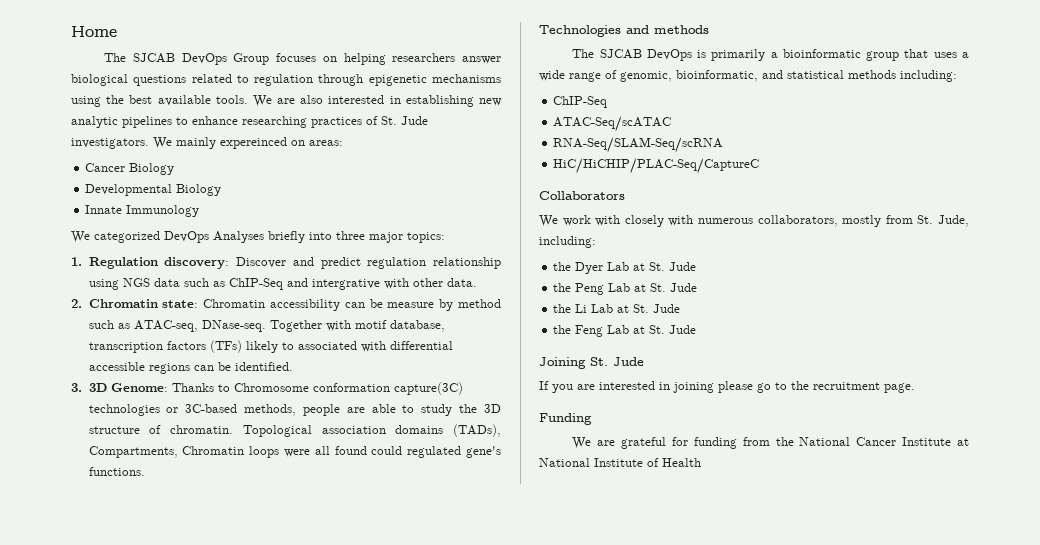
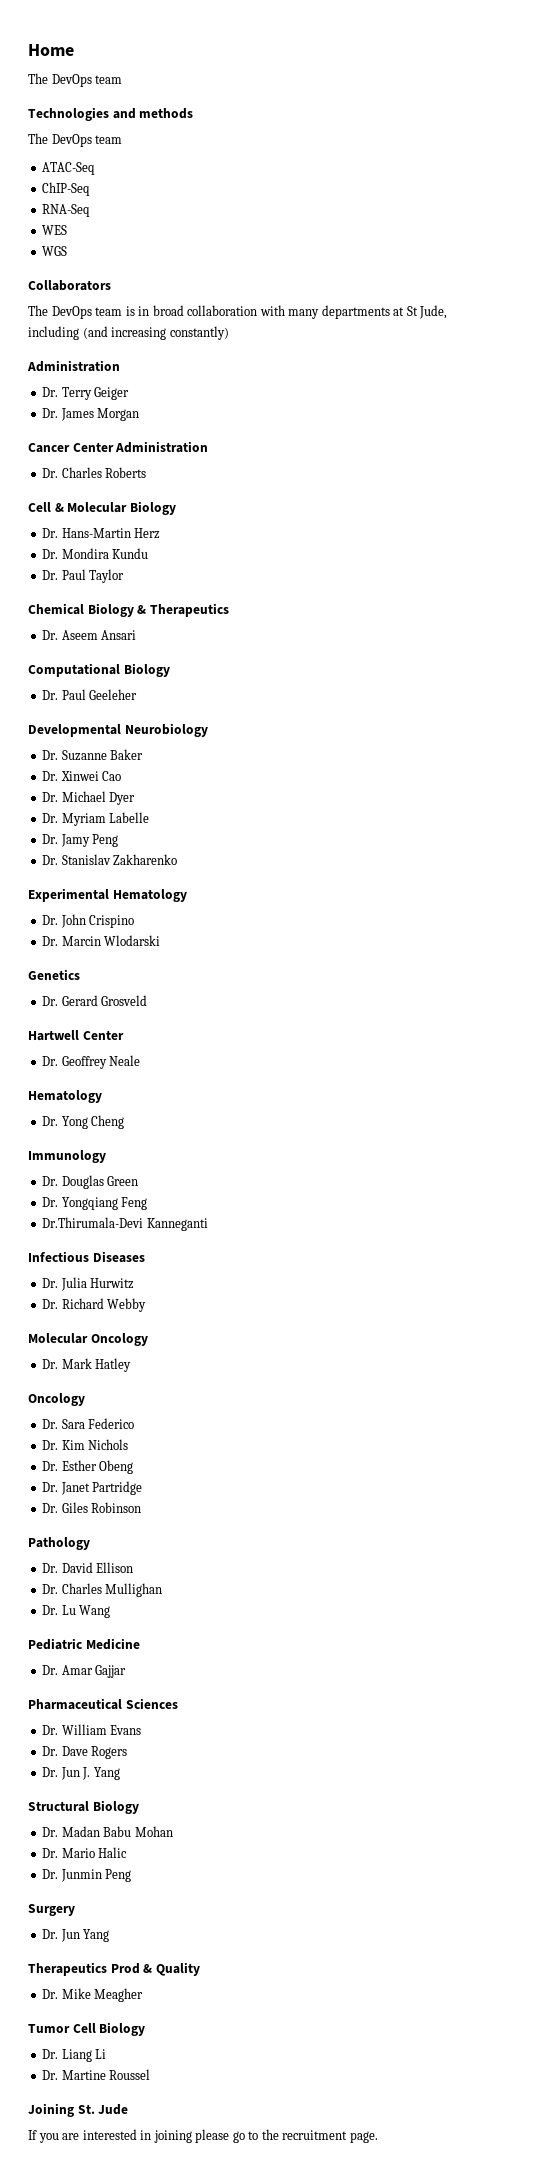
[133,53,501,65] [71,74,501,86] [71,95,503,107] [71,116,428,128] [71,137,343,149] [85,163,175,175] [85,184,222,196] [85,205,200,217] [71,231,445,243] [71,257,501,269] [88,278,477,290] [71,299,501,311] [88,320,445,332] [88,340,453,353] [88,362,293,374] [71,382,463,395] [88,404,502,416] [88,424,501,437] [88,446,501,458] [88,467,145,476] [539,25,709,37] [572,49,969,61] [539,70,957,82] [553,96,608,108] [553,116,672,132] [553,137,724,153] [553,158,760,174] [539,191,625,200] [539,215,970,227] [539,236,596,248] [553,262,697,274] [553,283,698,295] [553,304,681,313] [553,325,697,337] SJCAB DevOps Group focuses on helping researchers answer biological questions related to regulation through epigenetic mechanisms using the best available tools. We are also interested in establishing new analytic pipelines to enhance researching practices of St. Jude investigators. We mainly expereinced on areas: // Cancer Biology // Developmental Biology // Innate Immunology // We categorized DevOps Analyses briefly into three major topics: // 1. Regulation discovery: Discover and predict regulation relationship using NGS data such as ChIP-Seq and intergrative with other data. // 2. Chromatin state: Chromatin accessibility can be measure by method such as ATAC-seq, DNase-seq. Together with motif database, transcription factors (TFs) likely to associated with differential accessible regions can be identified. // 3. 3D Genome: Thanks to Chromosome conformation capture(3C) technologies or 3C-based methods, people are able to study the 3D structure of chromatin. Topological association domains (TADs), Compartments, Chromatin loops were all found could regulated gene's functions. // Technologies and methods // The SJCAB DevOps is primarily a bioinformatic group that uses a wide range of genomic, bioinformatic, and statistical methods including: // ChIP-Seq // ATAC-Seq/scATAC // RNA-Seq/SLAM-Seq/scRNA // HiC/HiCHIP/PLAC-Seq/CaptureC // Collaborators // We work with closely with numerous collaborators, mostly from St. Jude, including: // the Dyer Lab at St. Jude // the Peng Lab at St. Jude // the Li Lab at St. Jude // the Feng Lab at St. Jude -> [51,74,123,87] [28,107,194,121] [28,133,123,147] [42,162,96,175] [42,182,91,196] [42,204,91,217] [42,225,68,235] [42,246,68,256] [28,280,111,291] [28,305,448,319] [28,326,229,340] [27,360,120,372] [42,387,130,400] [42,408,140,421] [28,441,209,453] [42,467,147,478] [28,501,176,515] [42,528,161,539] [42,548,149,559] [42,569,125,583] [28,603,229,617] [42,630,137,640] [28,663,170,677] [42,689,138,700] [28,723,208,737] [42,749,144,761] [42,771,122,781] [42,791,136,805] [42,812,150,826] [42,834,119,847] [42,854,178,865] [28,888,187,902] [42,914,135,928] [42,935,161,946] [28,969,80,980] [42,995,148,1006] [28,1030,124,1041] [42,1055,141,1069] [28,1090,102,1103] [42,1115,125,1129] [28,1150,106,1163] [42,1175,139,1189] [42,1197,148,1210] [42,1217,208,1231] [28,1251,145,1263] [42,1277,135,1291] [42,1298,147,1312] [28,1333,148,1346] [42,1358,132,1372] [28,1393,85,1406] [42,1418,135,1429] [42,1439,129,1450] [42,1460,134,1474] [42,1481,143,1495] [42,1502,142,1513] [28,1537,90,1550] [42,1562,134,1573] [42,1583,163,1597] [42,1605,111,1618] [28,1638,140,1650] [42,1665,127,1678] [28,1698,178,1710] [42,1724,142,1735] [42,1746,128,1759] [42,1767,120,1780] [28,1800,139,1814] [42,1826,173,1837] [42,1847,128,1858] [42,1869,132,1882] [28,1904,75,1916] [42,1929,110,1942] [28,1962,200,1976] [42,1988,144,2002] [28,2022,146,2036] [42,2049,107,2062] [42,2069,151,2080] DevOps team // Technologies and methods // The DevOps team // ATAC-Seq // ChIP-Seq // RNA-Seq // WES // WGS // Collaborators // The DevOps team is in broad collaboration with many departments at St Jude, including (and increasing constantly) // Administration // Dr. Terry Geiger // Dr. James Morgan // Cancer Center Administration // Dr. Charles Roberts // Cell & Molecular Biology // Dr. Hans-Martin Herz // Dr. Mondira Kundu // Dr. Paul Taylor // Chemical Biology & Therapeutics // Dr. Aseem Ansari // Computational Biology // Dr. Paul Geeleher // Developmental Neurobiology // Dr. Suzanne Baker // Dr. Xinwei Cao // Dr. Michael Dyer // Dr. Myriam Labelle // Dr. Jamy Peng // Dr. Stanislav Zakharenko // Experimental Hematology // Dr. John Crispino // Dr. Marcin Wlodarski // Genetics // Dr. Gerard Grosveld // Hartwell Center // Dr. Geoffrey Neale // Hematology // Dr. Yong Cheng // Immunology // Dr. Douglas Green // Dr. Yongqiang Feng // Dr.Thirumala-Devi Kanneganti // Infectious Diseases // Dr. Julia Hurwitz // Dr. Richard Webby // Molecular Oncology // Dr. Mark Hatley // Oncology // Dr. Sara Federico // Dr. Kim Nichols // Dr. Esther Obeng // Dr. Janet Partridge // Dr. Giles Robinson // Pathology // Dr. David Ellison // Dr. Charles Mullighan // Dr. Lu Wang // Pediatric Medicine // Dr. Amar Gajjar // Pharmaceutical Sciences // Dr. William Evans // Dr. Dave Rogers // Dr. Jun J. Yang // Structural Biology // Dr. Madan Babu Mohan // Dr. Mario Halic // Dr. Junmin Peng // Surgery // Dr. Jun Yang // Therapeutics Prod & Quality // Dr. Mike Meagher // Tumor Cell Biology // Dr. Liang Li // Dr. Martine Roussel
[539,413,592,425] [572,437,969,449] [539,458,701,467] // Funding // We are grateful for funding from the National Cancer Institute at National Institute of Health -> (378, 2137) none

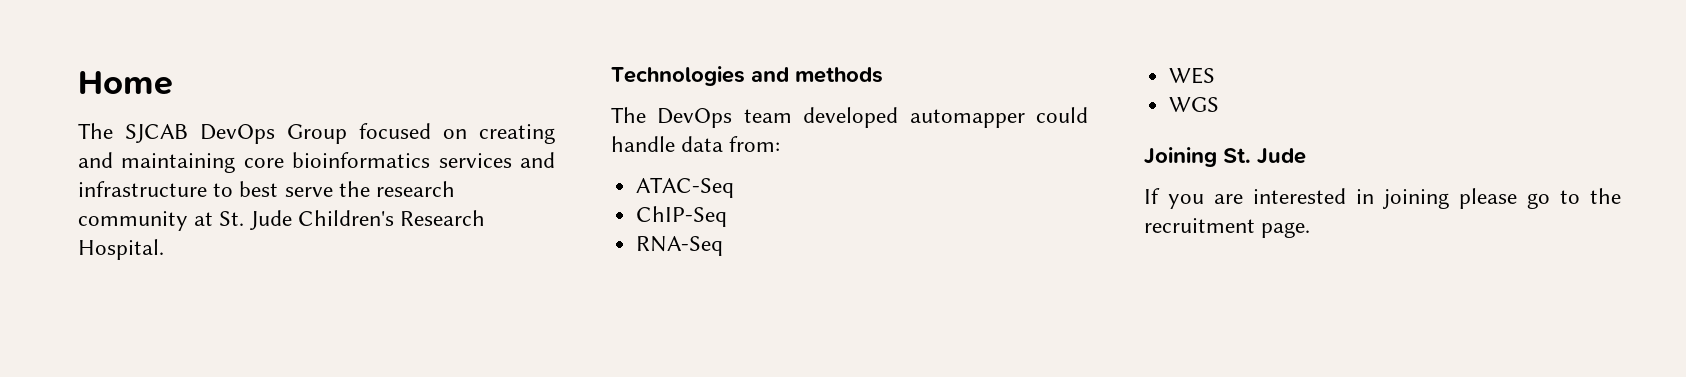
[51,74,123,87] DevOps team -> [125,123,555,144] [78,152,555,173] [78,181,456,197] [78,210,486,231] [78,239,164,260] SJCAB DevOps Group focused on creating and maintaining core bioinformatics services and infrastructure to best serve the research community at St. Jude Children's Research Hospital.
(123, 139) none -> [803,107,1088,128] [611,136,781,152] developed automapper could handle data from:
[28,280,111,291] [28,305,448,319] [28,326,229,340] [27,360,120,372] [42,387,130,400] [42,408,140,421] [28,441,209,453] [42,467,147,478] [28,501,176,515] [42,528,161,539] [42,548,149,559] [42,569,125,583] [28,603,229,617] [42,630,137,640] [28,663,170,677] [42,689,138,700] [28,723,208,737] [42,749,144,761] [42,771,122,781] [42,791,136,805] [42,812,150,826] [42,834,119,847] [42,854,178,865] [28,888,187,902] [42,914,135,928] [42,935,161,946] [28,969,80,980] [42,995,148,1006] [28,1030,124,1041] [42,1055,141,1069] [28,1090,102,1103] [42,1115,125,1129] [28,1150,106,1163] [42,1175,139,1189] [42,1197,148,1210] [42,1217,208,1231] [28,1251,145,1263] [42,1277,135,1291] [42,1298,147,1312] [28,1333,148,1346] [42,1358,132,1372] [28,1393,85,1406] [42,1418,135,1429] [42,1439,129,1450] [42,1460,134,1474] [42,1481,143,1495] [42,1502,142,1513] [28,1537,90,1550] [42,1562,134,1573] [42,1583,163,1597] [42,1605,111,1618] [28,1638,140,1650] [42,1665,127,1678] [28,1698,178,1710] [42,1724,142,1735] [42,1746,128,1759] [42,1767,120,1780] [28,1800,139,1814] [42,1826,173,1837] [42,1847,128,1858] [42,1869,132,1882] [28,1904,75,1916] [42,1929,110,1942] [28,1962,200,1976] [42,1988,144,2002] [28,2022,146,2036] [42,2049,107,2062] [42,2069,151,2080] // Collaborators // The DevOps team is in broad collaboration with many departments at St Jude, including (and increasing constantly) // Administration // Dr. Terry Geiger // Dr. James Morgan // Cancer Center Administration // Dr. Charles Roberts // Cell & Molecular Biology // Dr. Hans-Martin Herz // Dr. Mondira Kundu // Dr. Paul Taylor // Chemical Biology & Therapeutics // Dr. Aseem Ansari // Computational Biology // Dr. Paul Geeleher // Developmental Neurobiology // Dr. Suzanne Baker // Dr. Xinwei Cao // Dr. Michael Dyer // Dr. Myriam Labelle // Dr. Jamy Peng // Dr. Stanislav Zakharenko // Experimental Hematology // Dr. John Crispino // Dr. Marcin Wlodarski // Genetics // Dr. Gerard Grosveld // Hartwell Center // Dr. Geoffrey Neale // Hematology // Dr. Yong Cheng // Immunology // Dr. Douglas Green // Dr. Yongqiang Feng // Dr.Thirumala-Devi Kanneganti // Infectious Diseases // Dr. Julia Hurwitz // Dr. Richard Webby // Molecular Oncology // Dr. Mark Hatley // Oncology // Dr. Sara Federico // Dr. Kim Nichols // Dr. Esther Obeng // Dr. Janet Partridge // Dr. Giles Robinson // Pathology // Dr. David Ellison // Dr. Charles Mullighan // Dr. Lu Wang // Pediatric Medicine // Dr. Amar Gajjar // Pharmaceutical Sciences // Dr. William Evans // Dr. Dave Rogers // Dr. Jun J. Yang // Structural Biology // Dr. Madan Babu Mohan // Dr. Mario Halic // Dr. Junmin Peng // Surgery // Dr. Jun Yang // Therapeutics Prod & Quality // Dr. Mike Meagher // Tumor Cell Biology // Dr. Liang Li // Dr. Martine Roussel -> (1220, 104) none

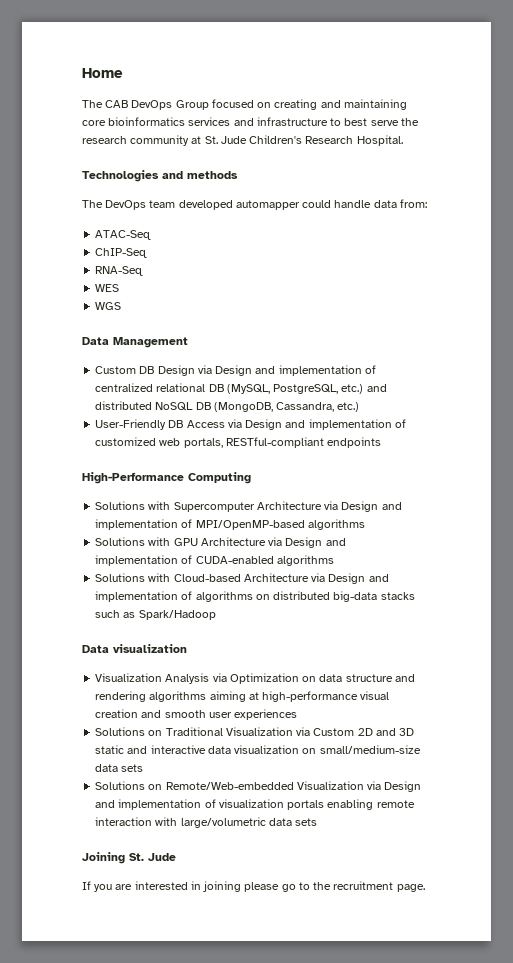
[125,124,188,143] SJCAB -> [105,100,129,108] CAB
(1220, 104) none -> [82,337,188,348] [95,365,376,376] [95,383,387,394] [95,401,360,412] [95,419,406,430] [95,437,382,448] [82,472,251,484] [95,501,402,512] [95,519,365,530] [95,537,346,548] [95,555,334,566] [95,573,389,584] [95,591,415,602] [95,610,216,620] [82,644,187,653] [95,673,415,684] [95,691,390,702] [95,709,298,720] [95,727,415,736] [95,745,421,754] [95,764,144,772] [95,781,422,792] [95,799,415,810] [95,817,318,828] // Data Management // Custom DB Design via Design and implementation of centralized relational DB (MySQL, PostgreSQL, etc.) and distributed NoSQL DB (MongoDB, Cassandra, etc.) // User-Friendly DB Access via Design and implementation of customized web portals, RESTful-compliant endpoints // High-Performance Computing // Solutions with Supercomputer Architecture via Design and implementation of MPI/OpenMP-based algorithms // Solutions with GPU Architecture via Design and implementation of CUDA-enabled algorithms // Solutions with Cloud-based Architecture via Design and implementation of algorithms on distributed big-data stacks such as Spark/Hadoop // Data visualization // Visualization Analysis via Optimization on data structure and rendering algorithms aiming at high-performance visual creation and smooth user experiences // Solutions on Traditional Visualization via Custom 2D and 3D static and interactive data visualization on small/medium-size data sets // Solutions on Remote/Web-embedded Visualization via Design and implementation of visualization portals enabling remote interaction with large/volumetric data sets

